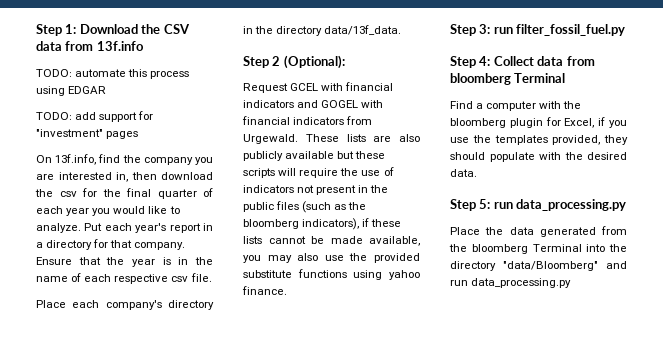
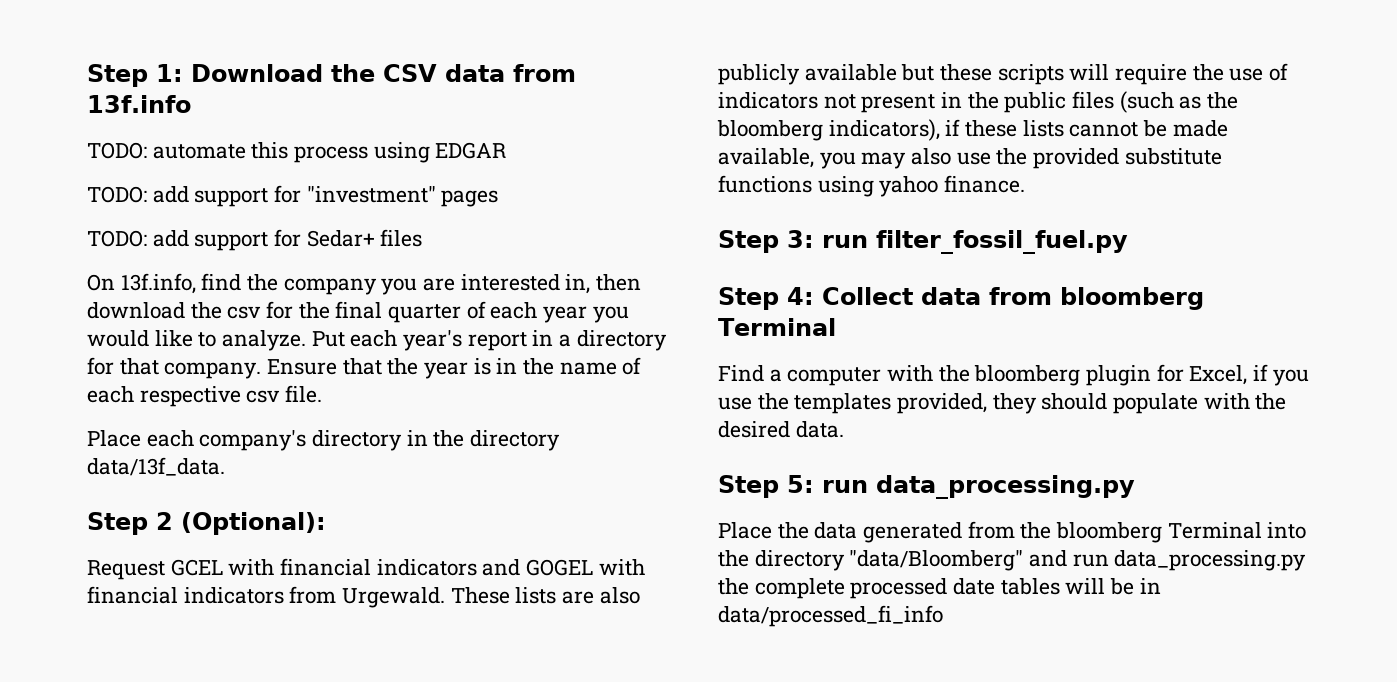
(139, 135) none -> [87,229,423,251] // TODO: add support for Sedar+ files
(572, 283) none -> [718,578,1161,599] [718,605,943,627] the complete processed date tables will be in data/processed_fi_info

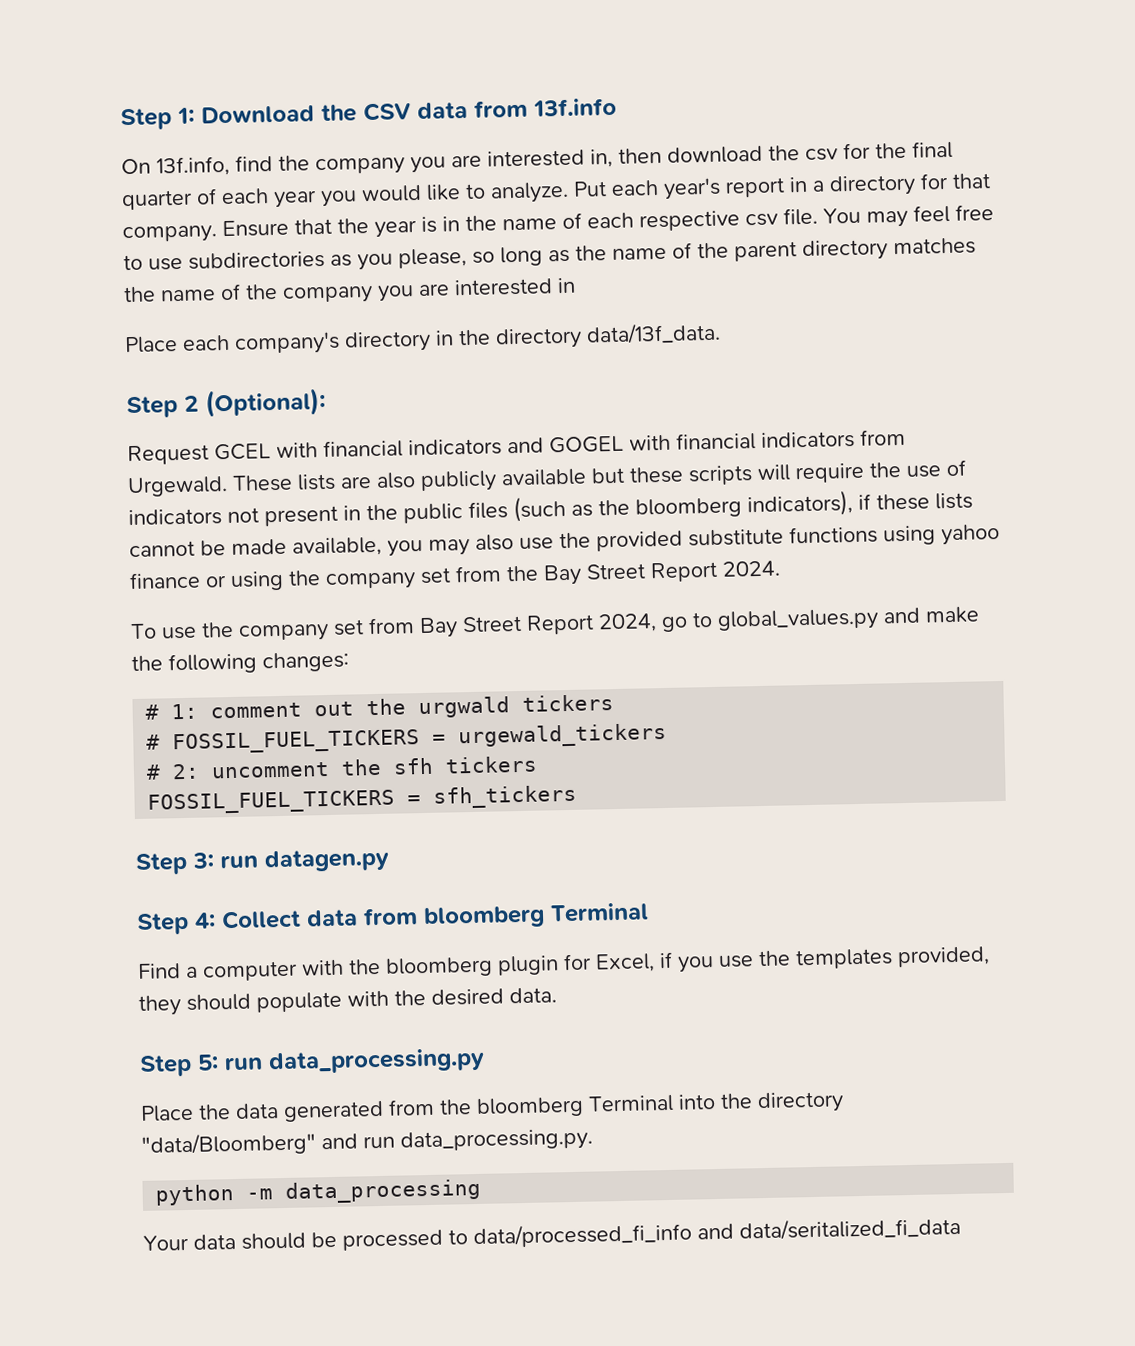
[87,142,507,163] [87,185,499,207] [87,229,423,251] // TODO: automate this process using EDGAR // TODO: add support for "investment" pages // TODO: add support for Sedar+ files -> (617, 107) none
(323, 394) none -> [823,204,994,228] [123,237,976,271] [123,277,576,304] You may feel free to use subdirectories as you please, so long as the name of the parent directory matches the name of the company you are interested in
[944,175,1026,193] finance. -> [129,560,781,591] [130,606,980,642] [131,651,349,675] [145,694,615,720] [146,722,668,755] [146,755,539,780] [147,784,578,815] finance or using the company set from the Bay Street Report 2024. // To use the company set from Bay Street Report 2024, go to global_values.py and make the following changes: // # 1: comment out the urgwald tickers // # FOSSIL_FUEL_TICKERS = urgewald_tickers // # 2: uncomment the sfh tickers // FOSSIL_FUEL_TICKERS = sfh_tickers
[876,230,1128,254] filter_fossil_fuel.py -> [264,848,390,873] datagen.py
[1114,550,1307,571] [718,578,1161,599] [718,605,943,627] data_processing.py the complete processed date tables will be in data/processed_fi_info -> [400,1128,593,1153] [155,1178,482,1206] [143,1215,961,1251] data_processing.py. // python -m data_processing // Your data should be processed to data/processed_fi_info and data/seritalized_fi_data

